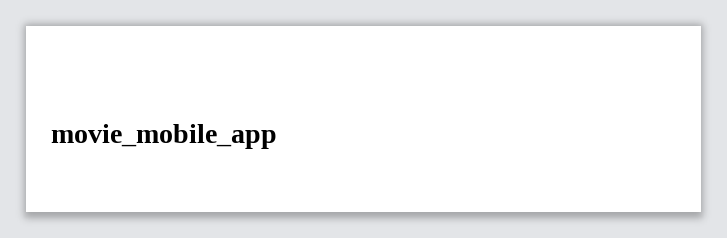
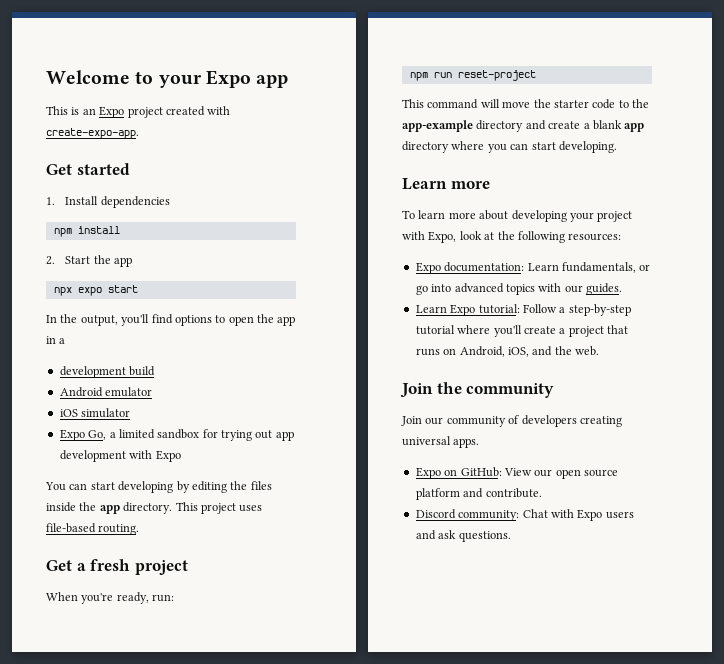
[51,124,277,149] movie_mobile_app -> [46,70,289,88] [46,106,231,118] [46,128,139,139] [46,163,130,175] [46,196,170,208] [53,226,120,237] [46,255,133,267] [53,285,138,296] [46,314,296,326] [46,336,66,344] [59,366,156,378] [59,387,153,397] [59,408,131,418] [59,429,294,441] [59,450,181,462] [45,481,272,493] [46,502,263,514] [46,523,140,535] [46,559,188,575] [46,592,175,604] [409,70,536,81] [402,99,649,109] [402,120,645,132] [402,141,617,153] [402,178,490,190] [402,210,633,222] [402,231,622,243] [415,262,651,274] [415,283,622,295] [415,304,631,316] [415,325,628,337] [415,346,599,357] [400,382,555,398] [401,415,622,427] [402,436,480,448] [415,467,618,479] [415,488,542,500] [415,509,634,521] [415,530,511,542] Welcome to your Expo app // This is an Expo project created with create-expo-app. // Get started // 1. Install dependencies // npm install // 2. Start the app // npx expo start // In the output, you'll find options to open the app in a // development build // Android emulator // iOS simulator // Expo Go, a limited sandbox for trying out app development with Expo // You can start developing by editing the files inside the app directory. This project uses file-based routing. // Get a fresh project // When you're ready, run: // npm run reset-project // This command will move the starter code to the app-example directory and create a blank app directory where you can start developing. // Learn more // To learn more about developing your project with Expo, look at the following resources: // Expo documentation: Learn fundamentals, or go into advanced topics with our guides. // Learn Expo tutorial: Follow a step-by-step tutorial where you'll create a project that runs on Android, iOS, and the web. // Join the community // Join our community of developers creating universal apps. // Expo on GitHub: View our open source platform and contribute. // Discord community: Chat with Expo users and ask questions.

